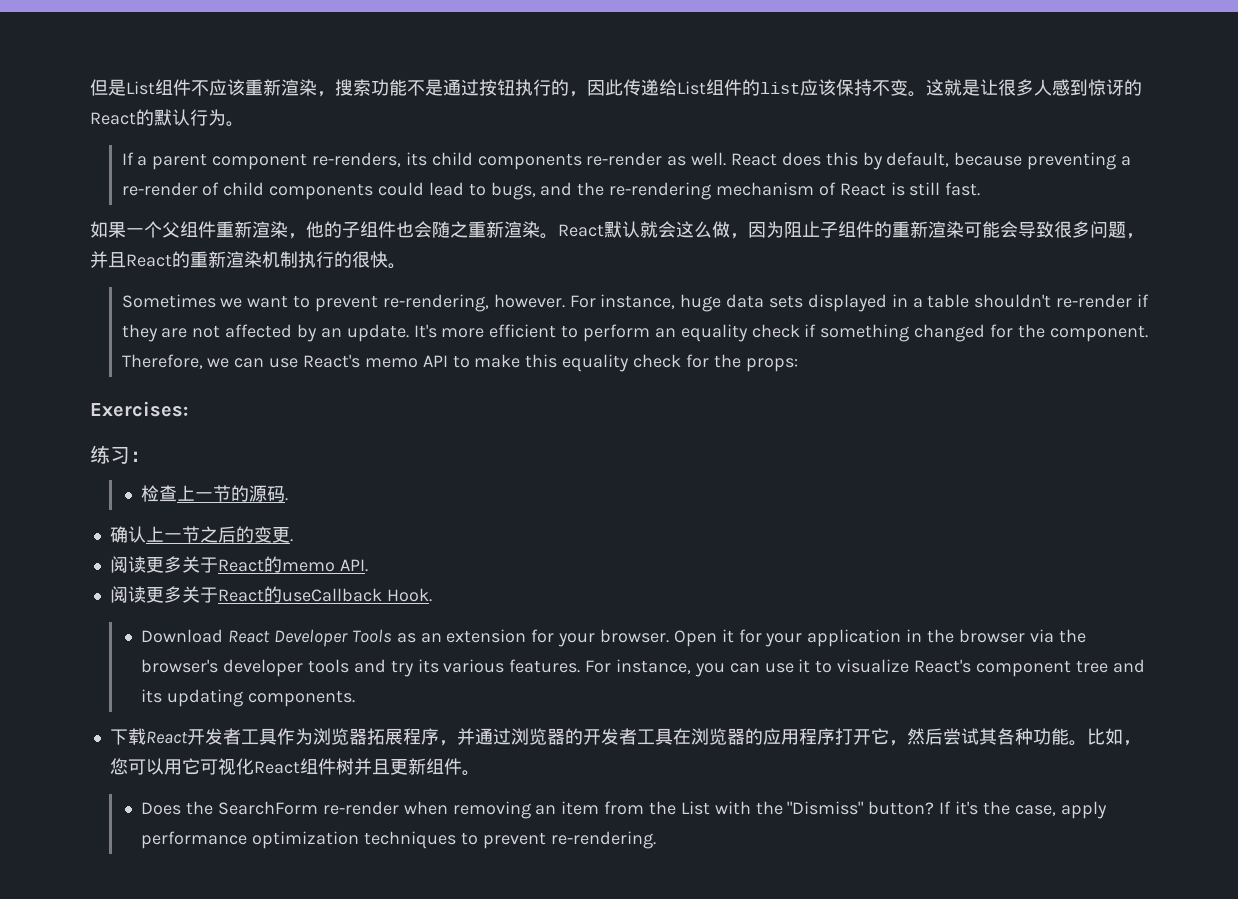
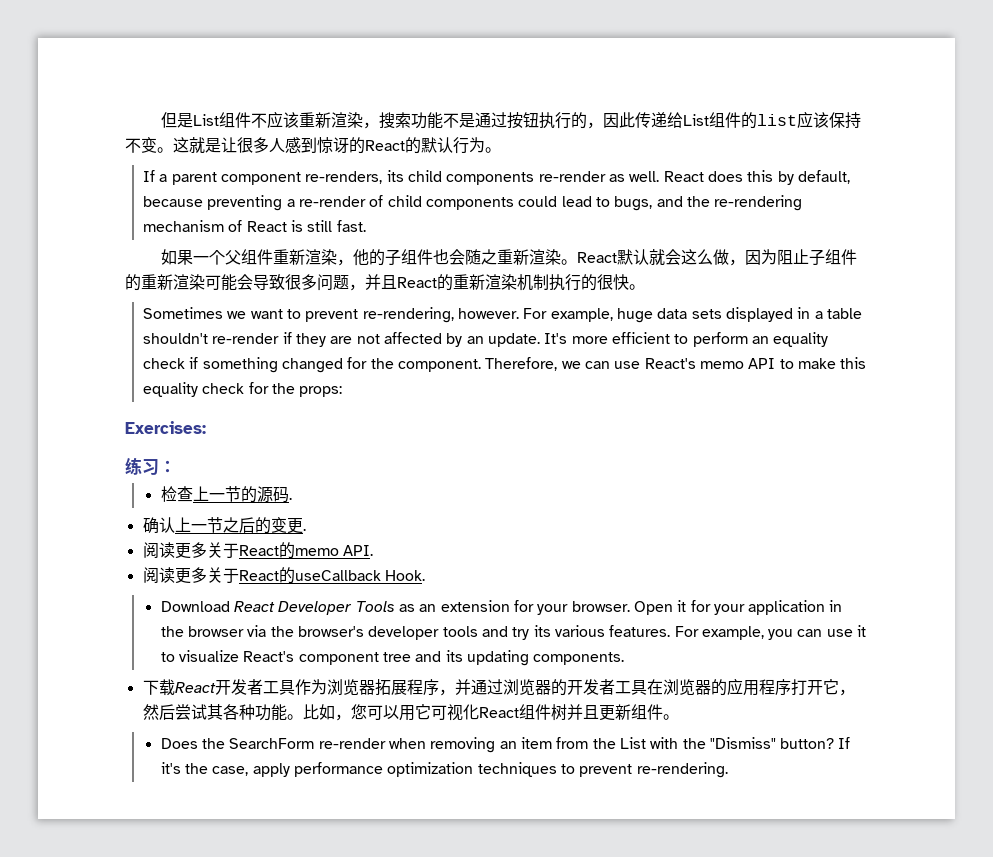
[600,294,676,309] instance, -> [550,308,613,322] example,
[616,659,692,674] instance, -> [701,626,764,640] example,

